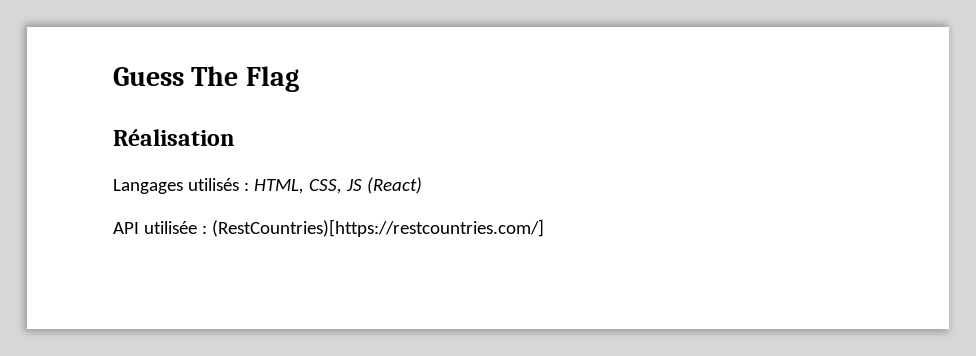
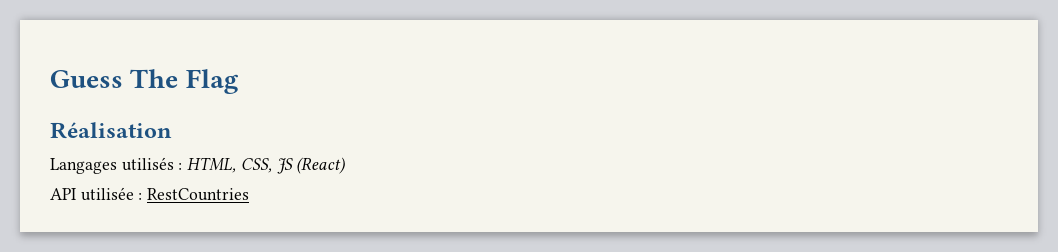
[211,219,544,237] (RestCountries)[https://restcountries.com/] -> [147,188,250,201] RestCountries

